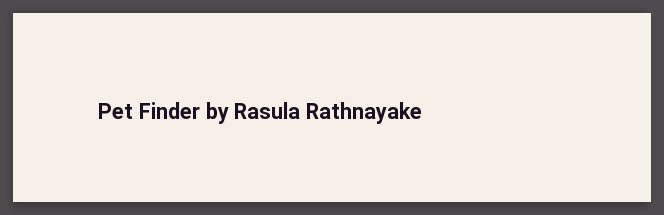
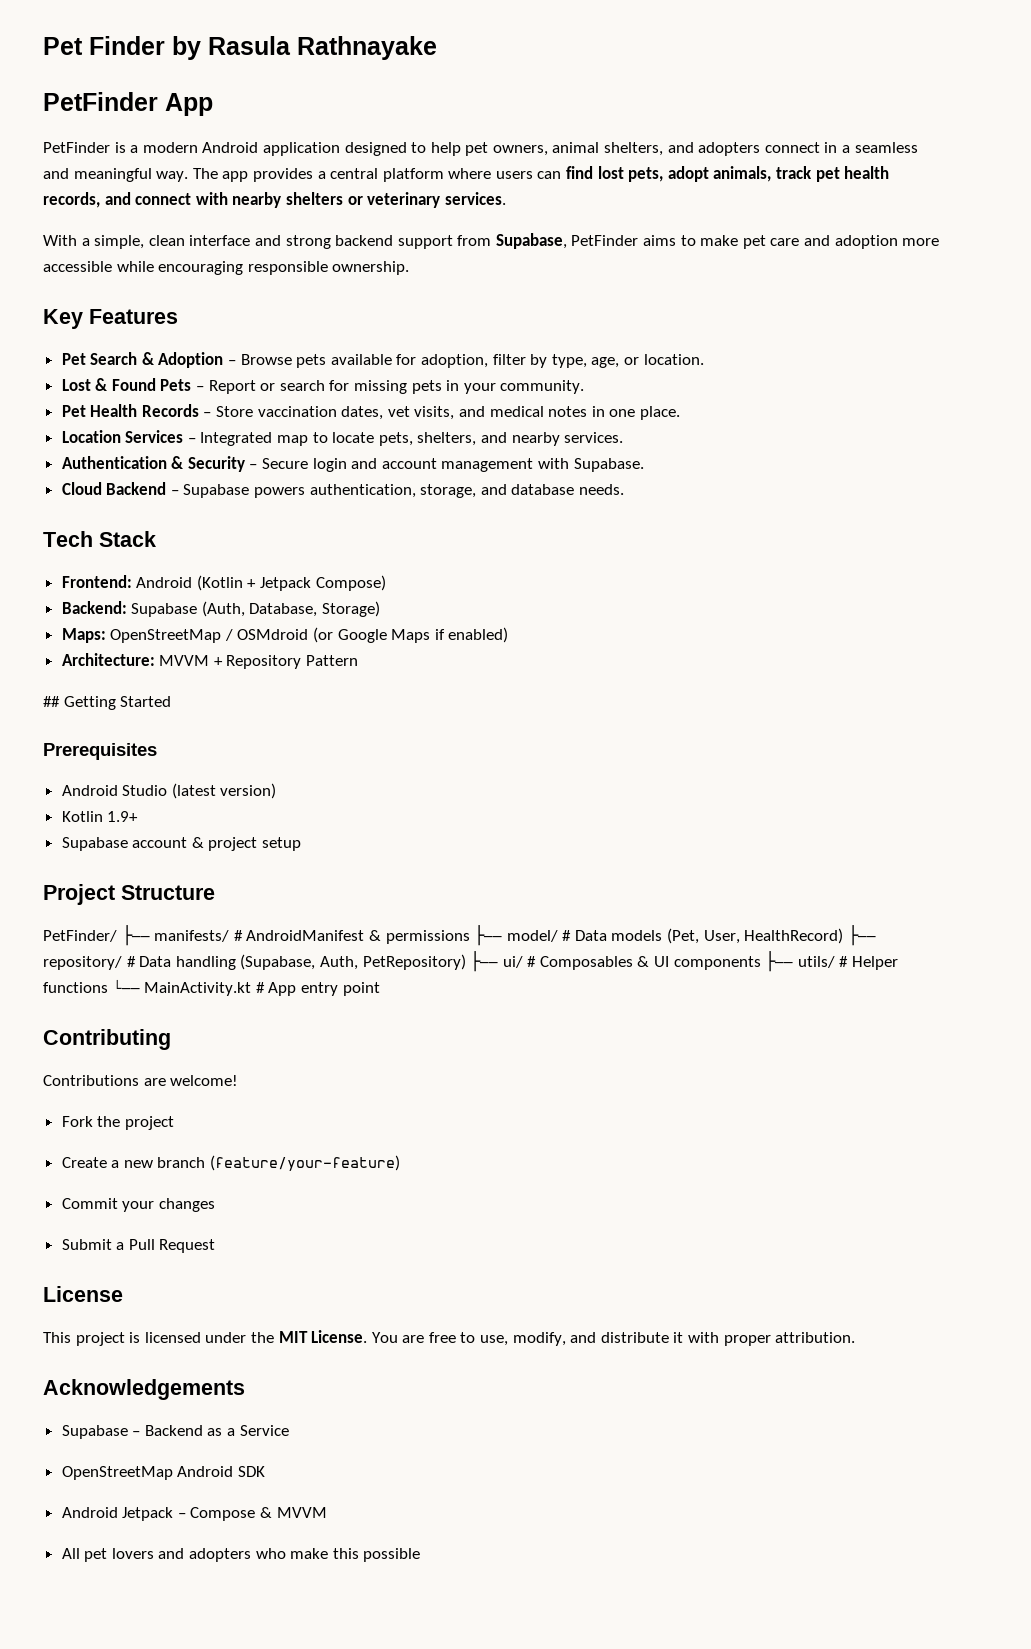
(423, 113) none -> [43,92,213,116] [43,142,918,156] [43,166,890,182] [43,192,506,208] [43,233,940,249] [43,261,410,275] [43,309,178,329] [61,352,704,368] [61,378,585,394] [61,404,680,420] [61,430,624,446] [61,456,644,472] [61,482,625,498] [43,531,156,547] [61,575,386,591] [61,601,381,617] [61,627,509,643] [61,653,359,669] [43,696,172,710] [43,743,157,760] [61,783,277,799] [61,811,139,822] [61,837,302,851] [43,884,215,905] [43,925,876,946] [43,951,899,972] [43,979,380,996] [43,1029,171,1050] [43,1075,239,1086] [61,1116,174,1130] [61,1155,401,1171] [61,1198,215,1212] [61,1239,216,1253] [43,1286,123,1302] [43,1330,856,1346] [43,1379,245,1400] [61,1425,289,1439] [61,1466,265,1480] [61,1507,327,1521] [61,1548,421,1562] // PetFinder App // PetFinder is a modern Android application designed to help pet owners, animal shelters, and adopters connect in a seamless and meaningful way. The app provides a central platform where users can find lost pets, adopt animals, track pet health records, and connect with nearby shelters or veterinary services. // With a simple, clean interface and strong backend support from Supabase, PetFinder aims to make pet care and adoption more accessible while encouraging responsible ownership. // Key Features // Pet Search & Adoption – Browse pets available for adoption, filter by type, age, or location. // Lost & Found Pets – Report or search for missing pets in your community. // Pet Health Records – Store vaccination dates, vet visits, and medical notes in one place. // Location Services – Integrated map to locate pets, shelters, and nearby services. // Authentication & Security – Secure login and account management with Supabase. // Cloud Backend – Supabase powers authentication, storage, and database needs. // Tech Stack // Frontend: Android (Kotlin + Jetpack Compose) // Backend: Supabase (Auth, Database, Storage) // Maps: OpenStreetMap / OSMdroid (or Google Maps if enabled) // Architecture: MVVM + Repository Pattern // ## Getting Started // Prerequisites // Android Studio (latest version) // Kotlin 1.9+ // Supabase account & project setup // Project Structure // PetFinder/ ├── manifests/ # AndroidManifest & permissions ├── model/ # Data models (Pet, User, HealthRecord) ├── repository/ # Data handling (Supabase, Auth, PetRepository) ├── ui/ # Composables & UI components ├── utils/ # Helper functions └── MainActivity.kt # App entry point // Contributing // Contributions are welcome! // Fork the project // Create a new branch (feature/your-feature) // Commit your changes // Submit a Pull Request // License // This project is licensed under the MIT License. You are free to use, modify, and distribute it with proper attribution. // Acknowledgements // Supabase – Backend as a Service // OpenStreetMap Android SDK // Android Jetpack – Compose & MVVM // All pet lovers and adopters who make this possible

